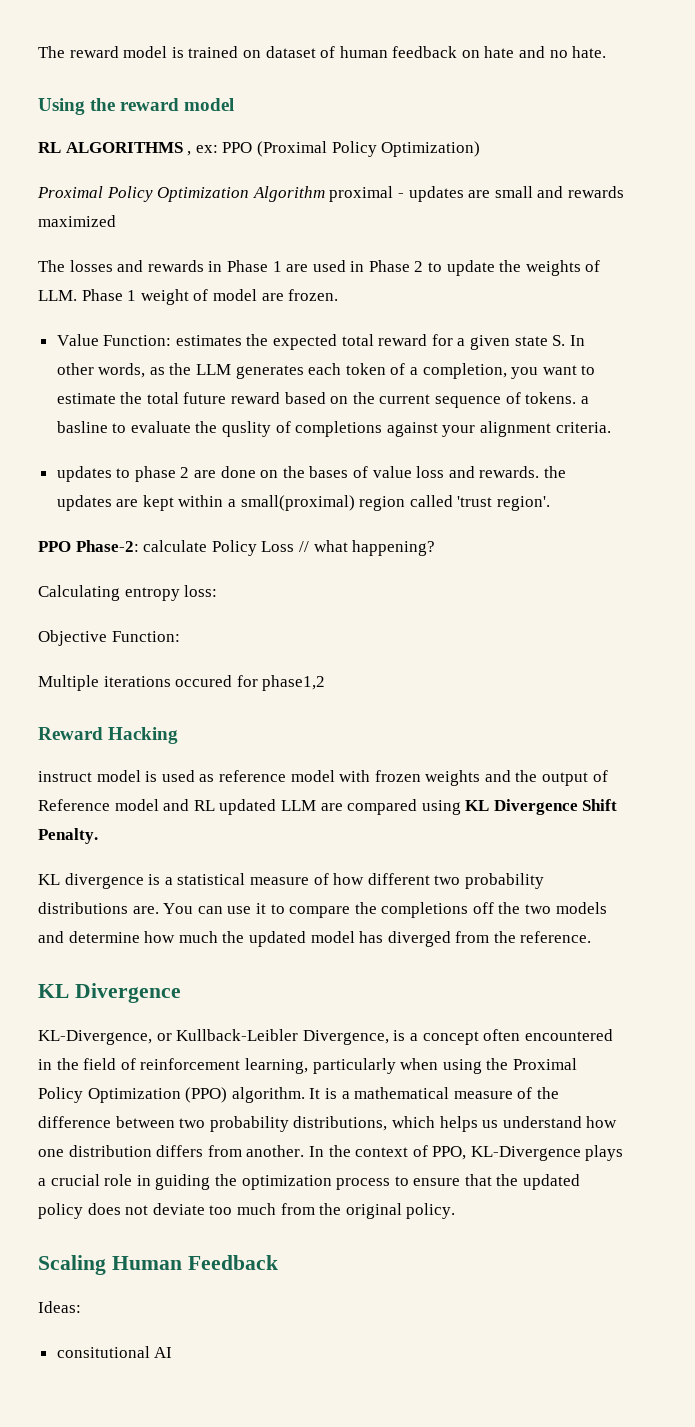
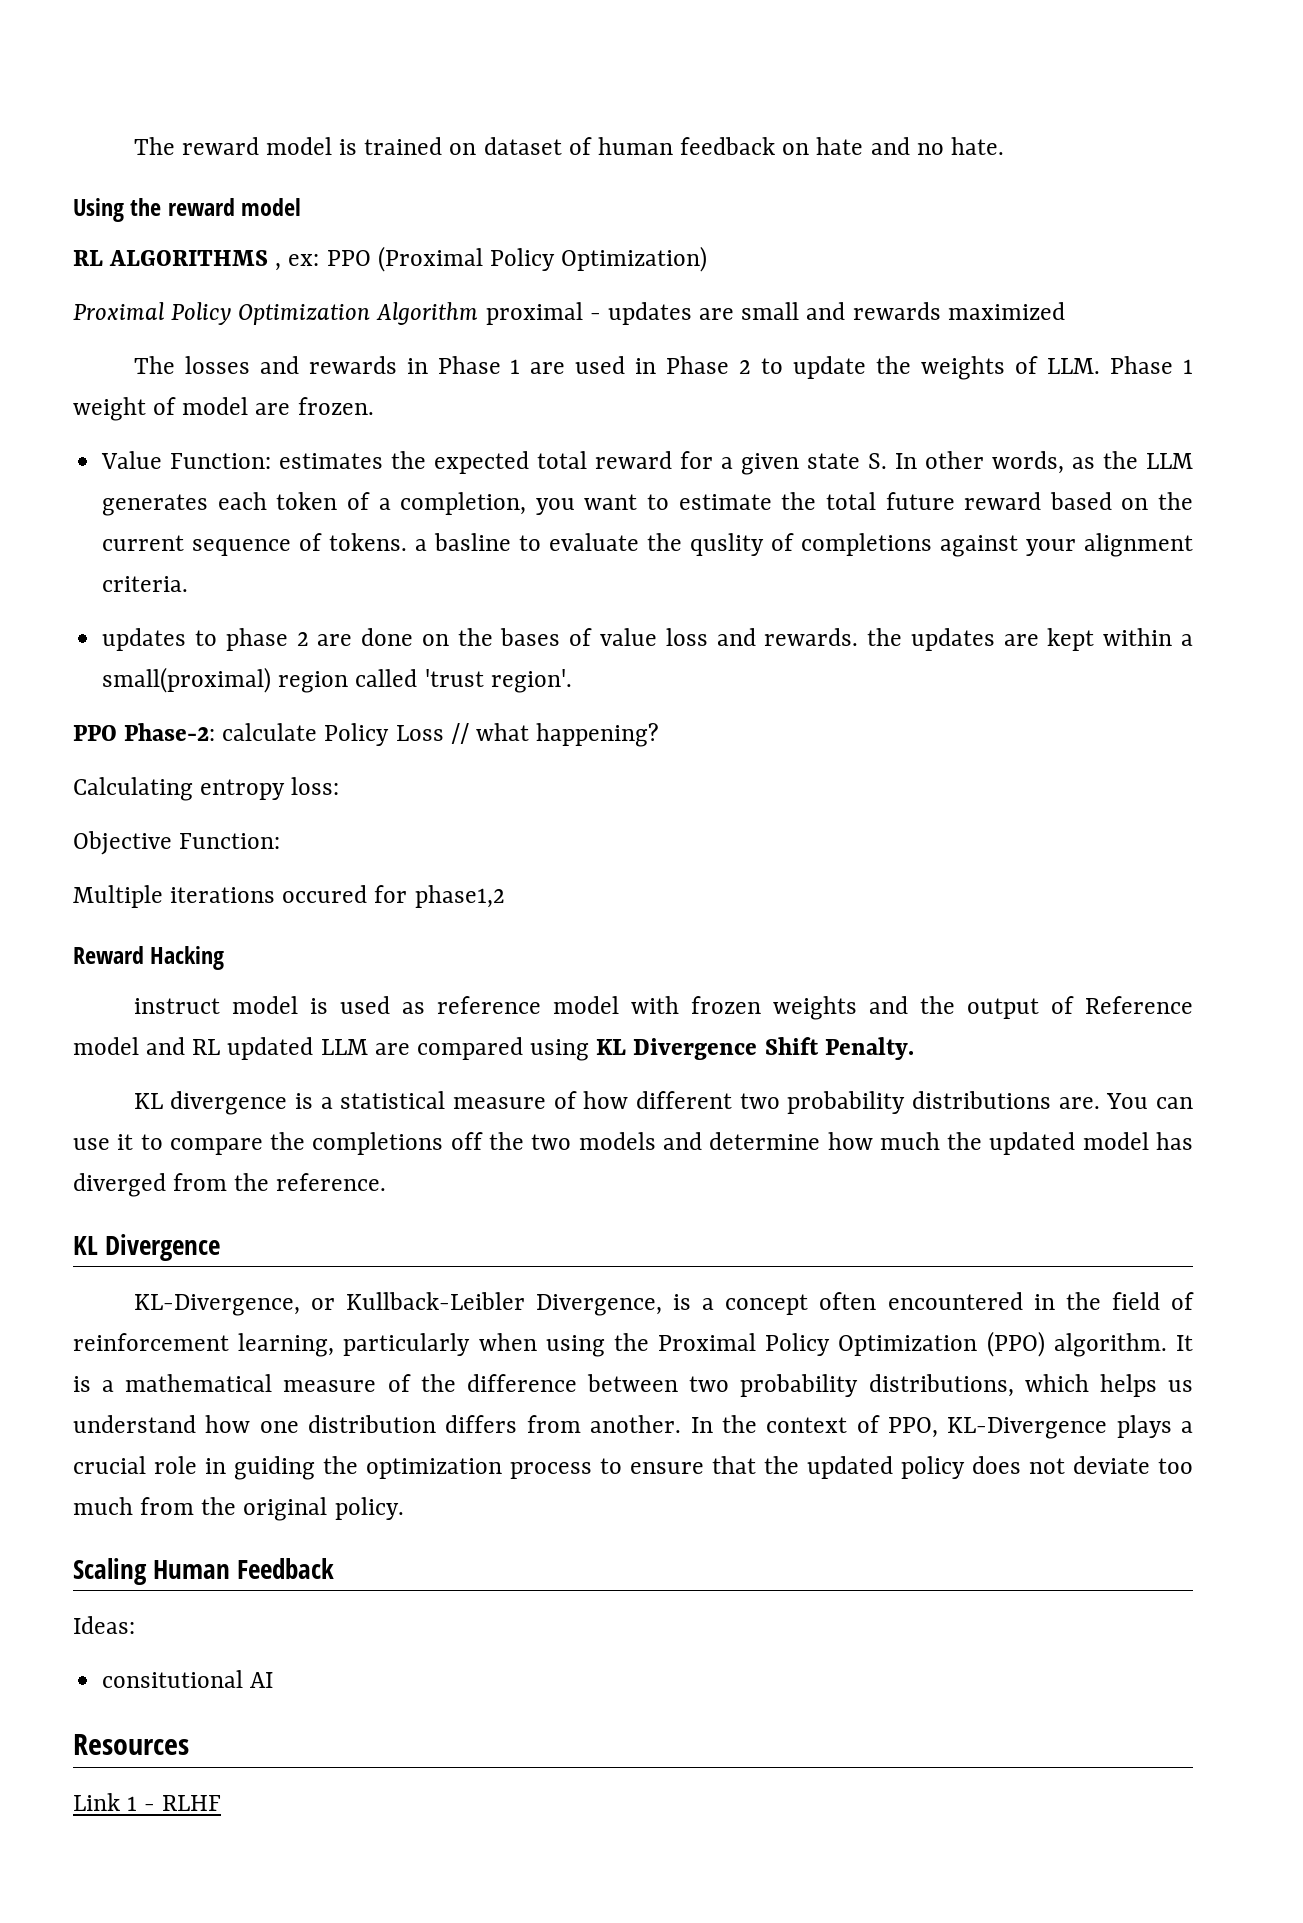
(173, 1352) none -> [73,1734,189,1755] [73,1793,222,1811] // Resources // Link 1 - RLHF

